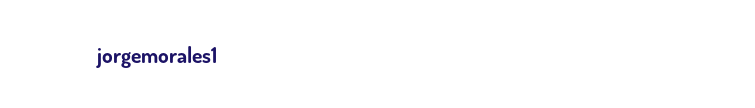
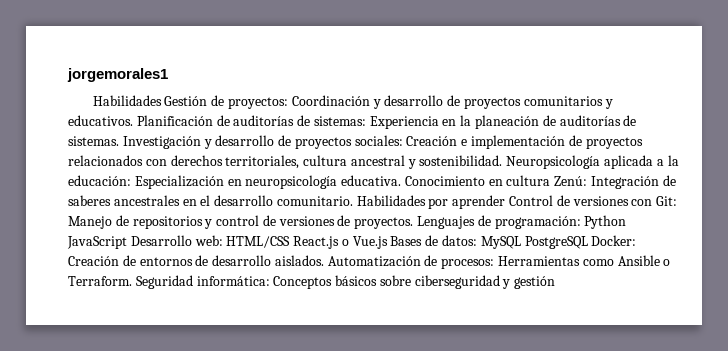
(217, 57) none -> [92,95,613,109] [68,115,637,129] [68,135,643,149] [68,155,679,169] [68,175,676,189] [68,195,678,209] [68,215,627,229] [67,235,637,249] [68,255,671,269] [68,275,556,289] // Habilidades Gestión de proyectos: Coordinación y desarrollo de proyectos comunitarios y educativos. Planificación de auditorías de sistemas: Experiencia en la planeación de auditorías de sistemas. Investigación y desarrollo de proyectos sociales: Creación e implementación de proyectos relacionados con derechos territoriales, cultura ancestral y sostenibilidad. Neuropsicología aplicada a la educación: Especialización en neuropsicología educativa. Conocimiento en cultura Zenú: Integración de saberes ancestrales en el desarrollo comunitario. Habilidades por aprender Control de versiones con Git: Manejo de repositorios y control de versiones de proyectos. Lenguajes de programación: Python JavaScript Desarrollo web: HTML/CSS React.js o Vue.js Bases de datos: MySQL PostgreSQL Docker: Creación de entornos de desarrollo aislados. Automatización de procesos: Herramientas como Ansible o Terraform. Seguridad informática: Conceptos básicos sobre ciberseguridad y gestión

